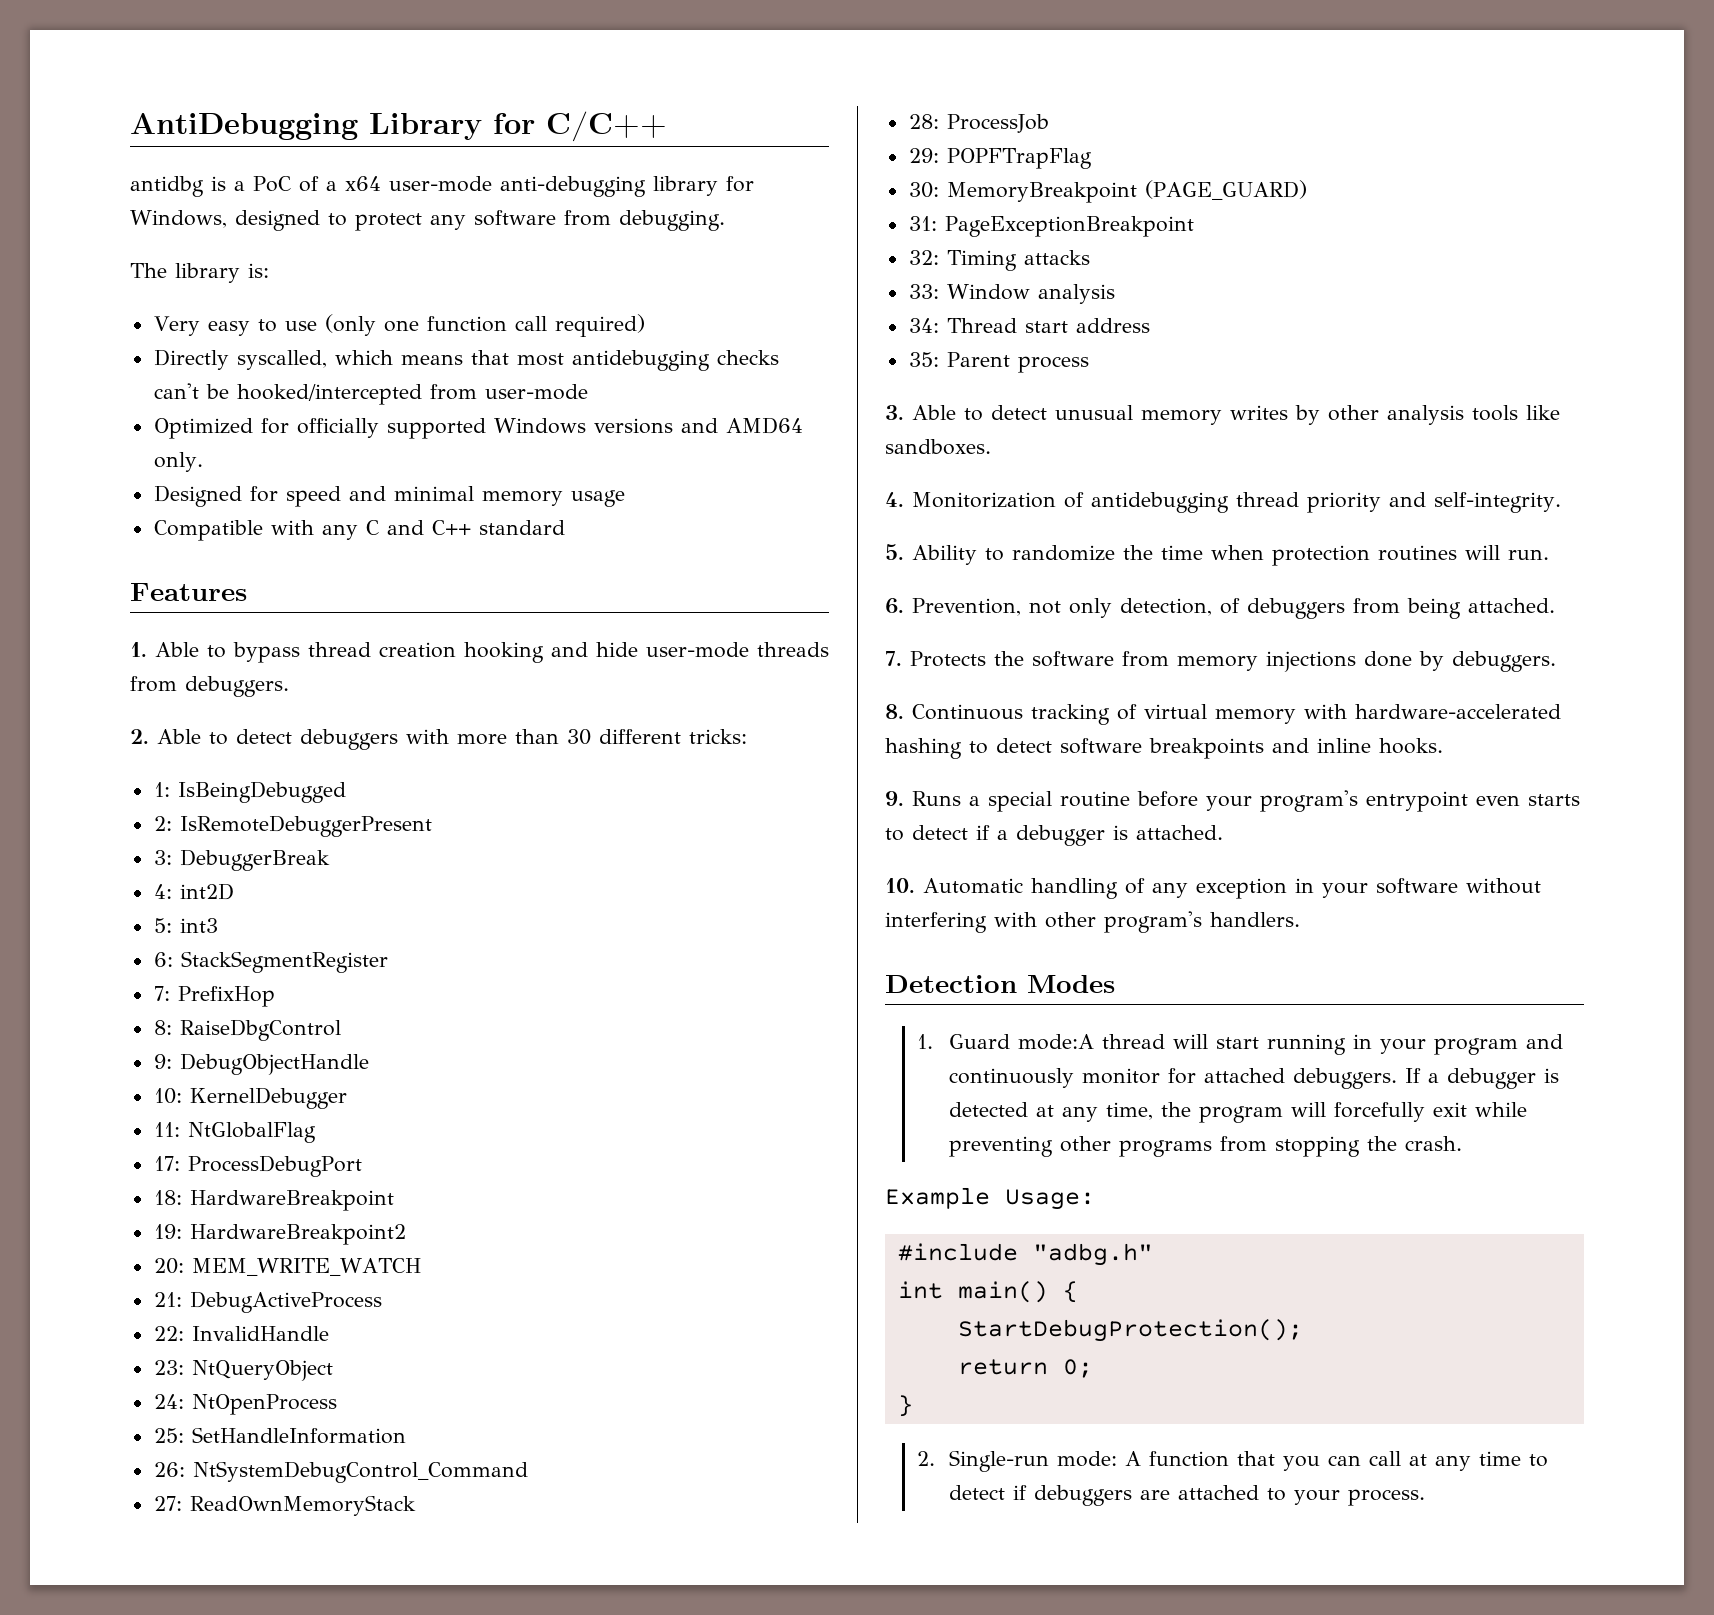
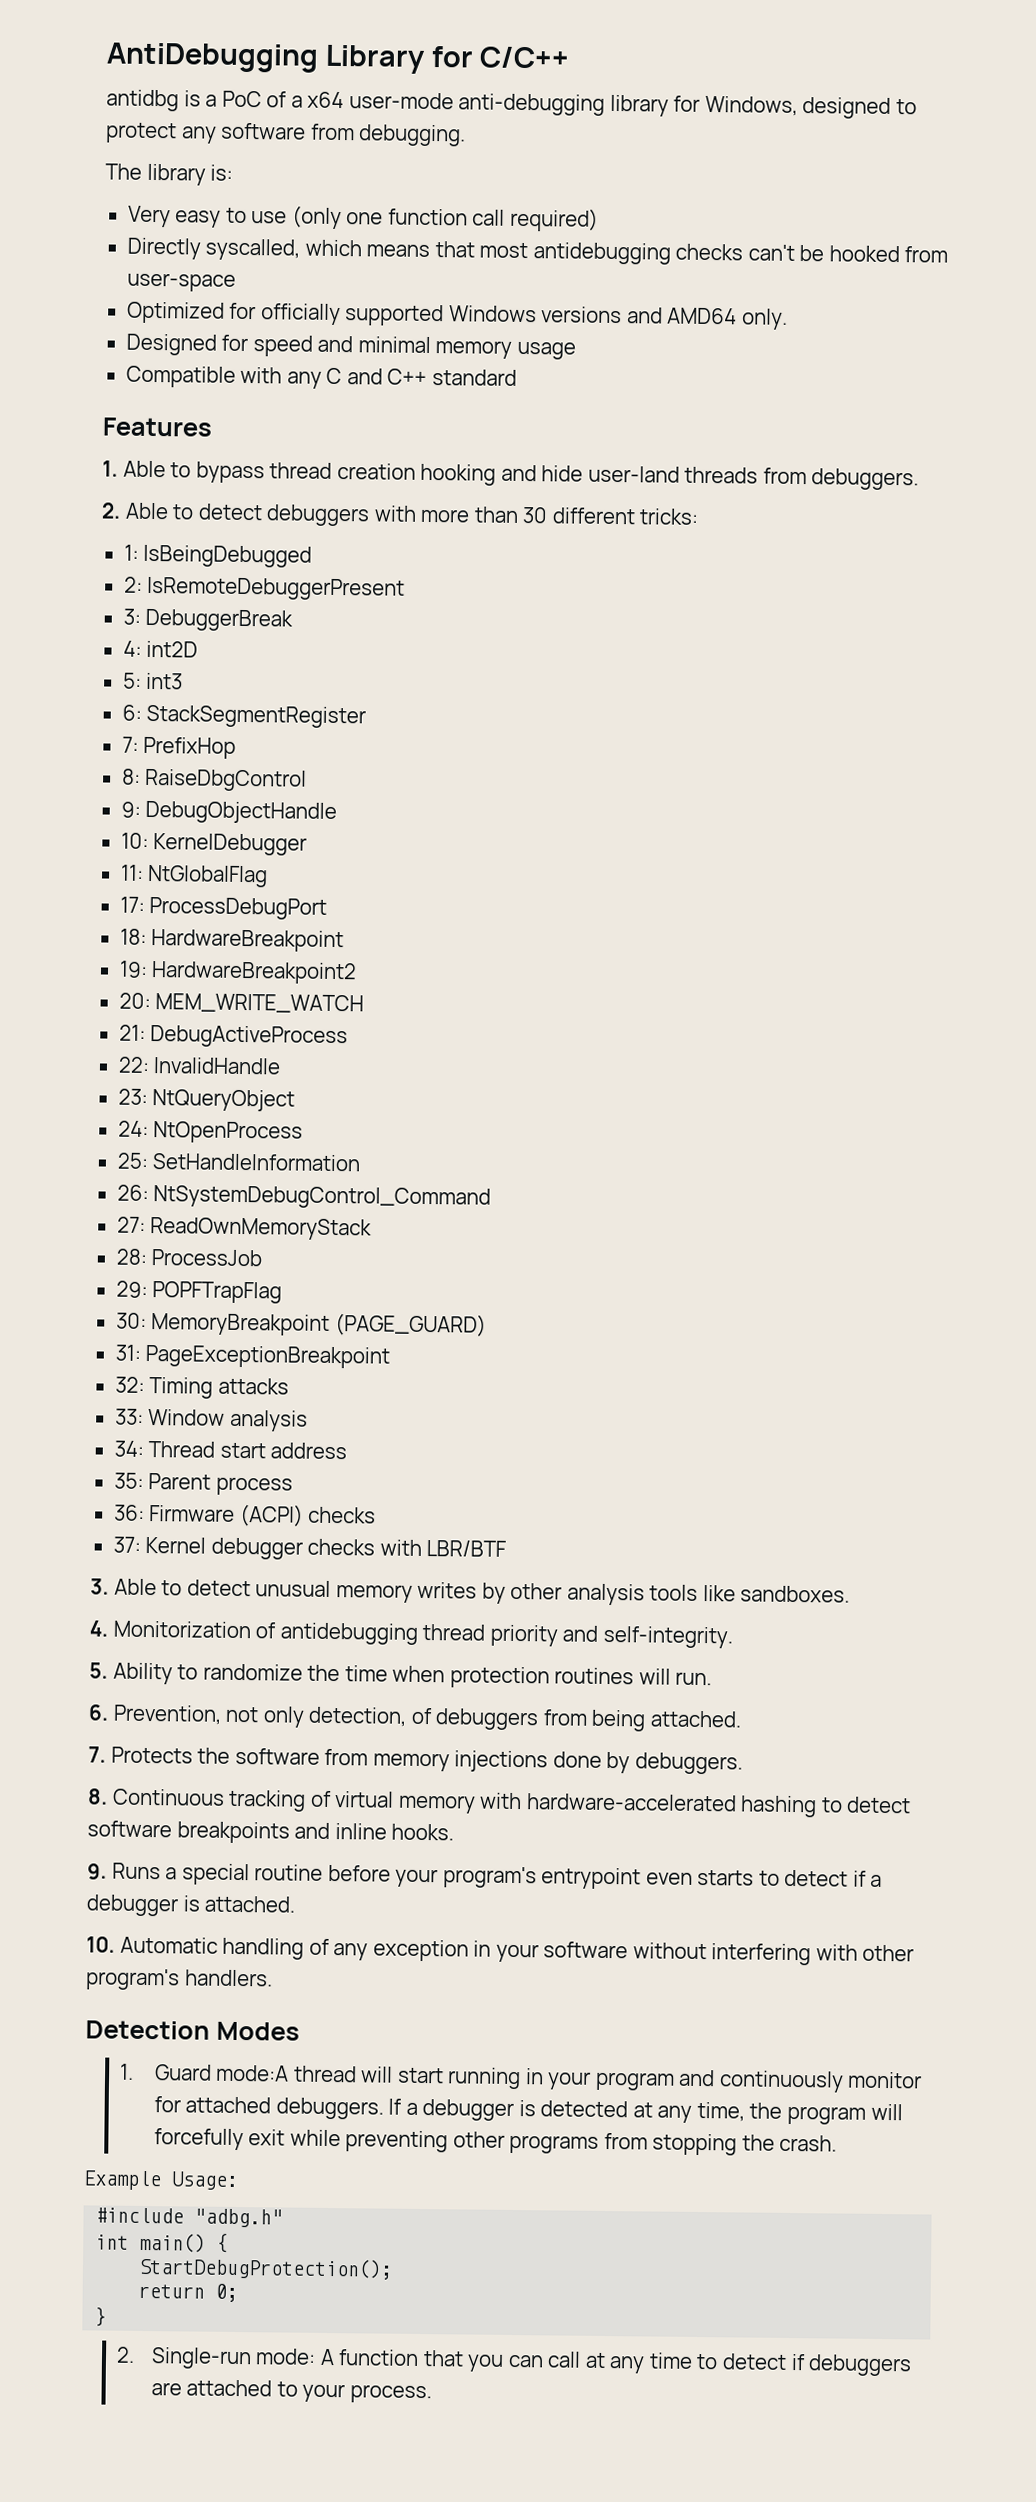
[236,384,588,405] hooked/intercepted from user-mode -> [828,245,949,263] [126,272,236,292] hooked from user-space
[646,642,749,658] user-mode -> [587,465,680,483] user-land
(1089, 364) none -> [113,1503,377,1527] [112,1536,507,1560] // 36: Firmware (ACPI) checks // 37: Kernel debugger checks with LBR/BTF

